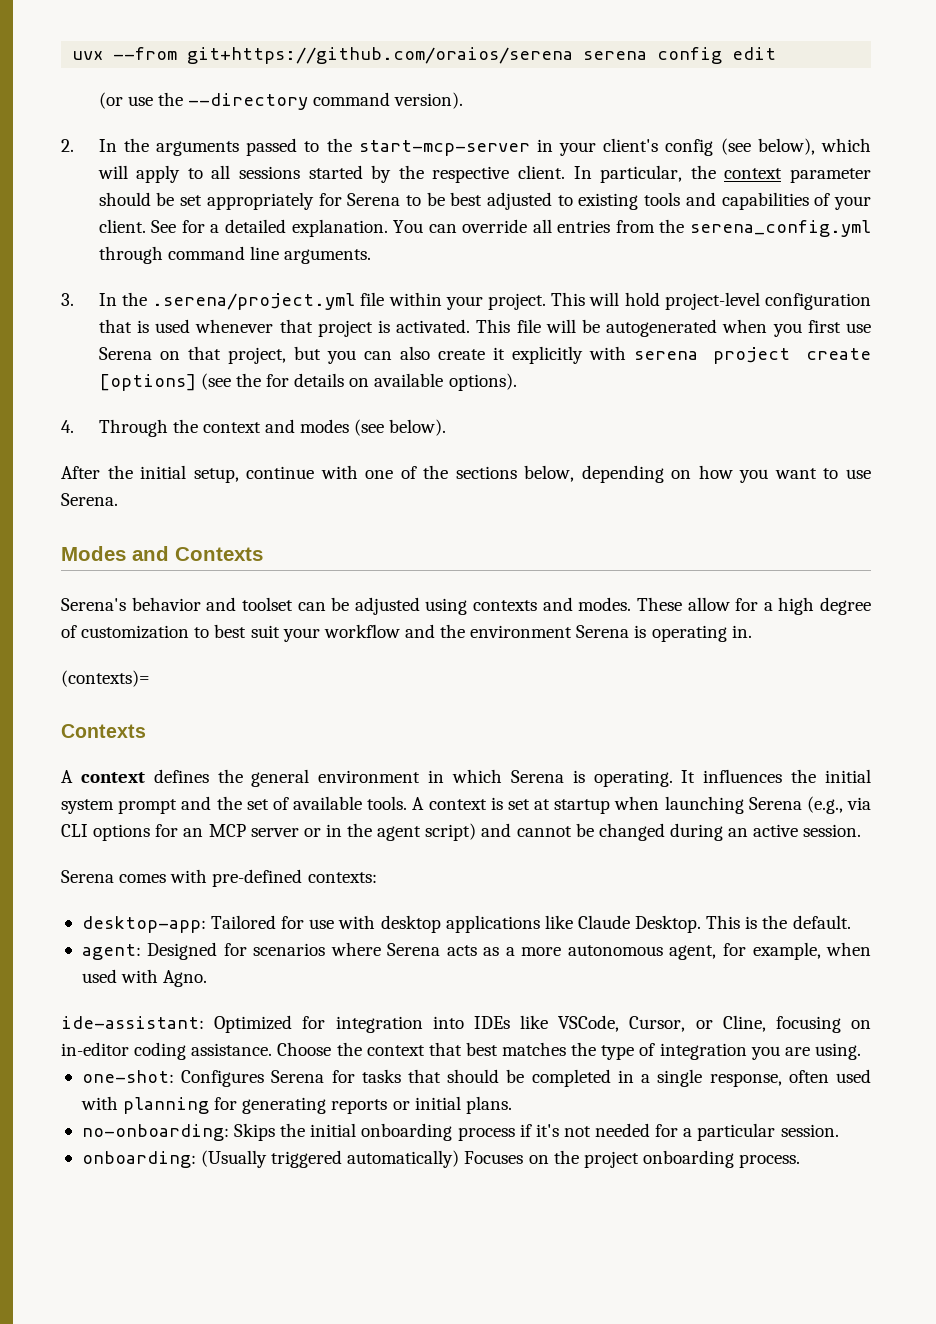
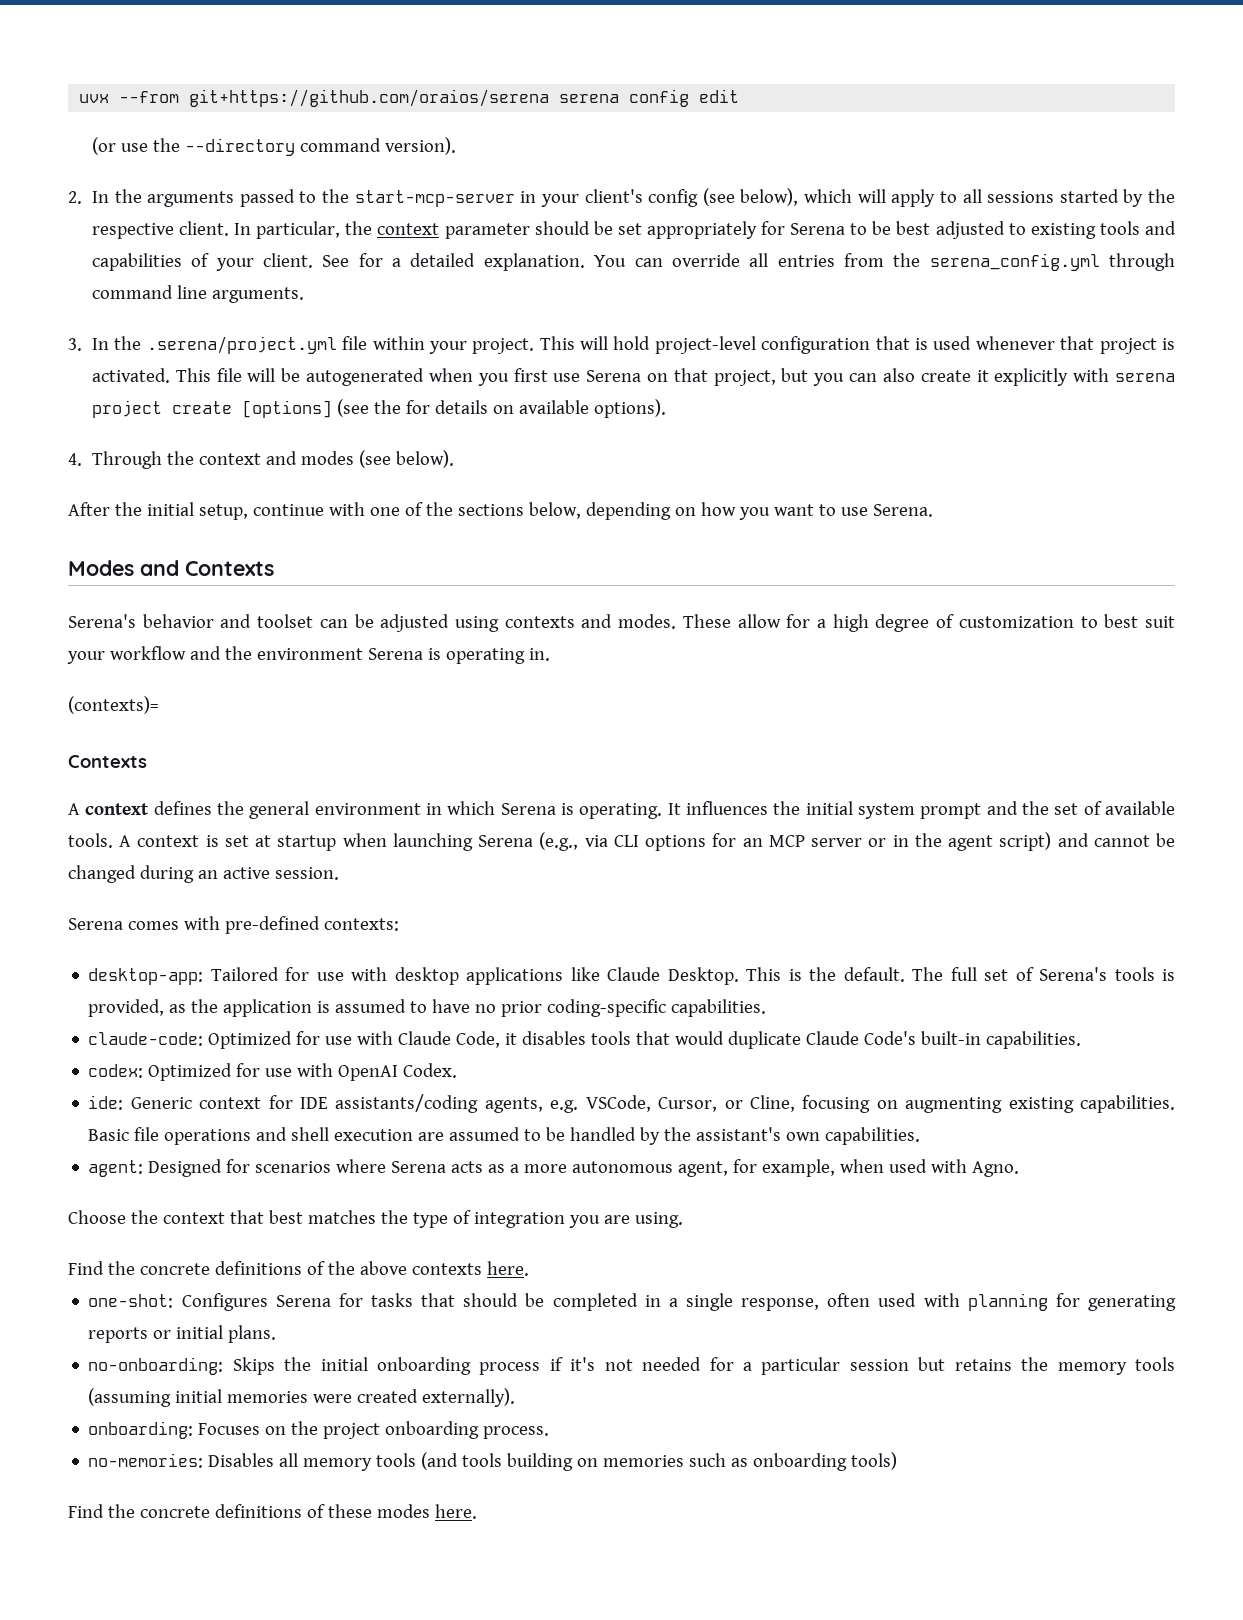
(851, 922) none -> [912,967,1175,981] [88,999,767,1017] [88,1031,1082,1049] [88,1063,458,1081] [88,1094,1175,1113] [88,1127,921,1145] The full set of Serena's tools is provided, as the application is assumed to have no prior coding-specific capabilities. // claude-code: Optimized for use with Claude Code, it disables tools that would duplicate Claude Code's built-in capabilities. // codex: Optimized for use with OpenAI Codex. // ide: Generic context for IDE assistants/coding agents, e.g. VSCode, Cursor, or Cline, focusing on augmenting existing capabilities. Basic file operations and shell execution are assumed to be handled by the assistant's own capabilities.
[61,1015,871,1033] [61,1042,273,1060] ide-assistant: Optimized for integration into IDEs like VSCode, Cursor, or Cline, focusing on in-editor coding assistance. -> (1020, 1169) none
(861, 1051) none -> [68,1261,529,1276] // Find the concrete definitions of the above contexts here.
[780,1124,839,1137] [81,1150,460,1168] session. // onboarding: (Usually triggered automatically) -> [849,1357,1175,1375] [88,1388,516,1407] [88,1421,194,1439] session but retains the memory tools (assuming initial memories were created externally). // onboarding:
(801, 1161) none -> [88,1452,898,1471] [68,1504,477,1519] // no-memories: Disables all memory tools (and tools building on memories such as onboarding tools) // Find the concrete definitions of these modes here.

